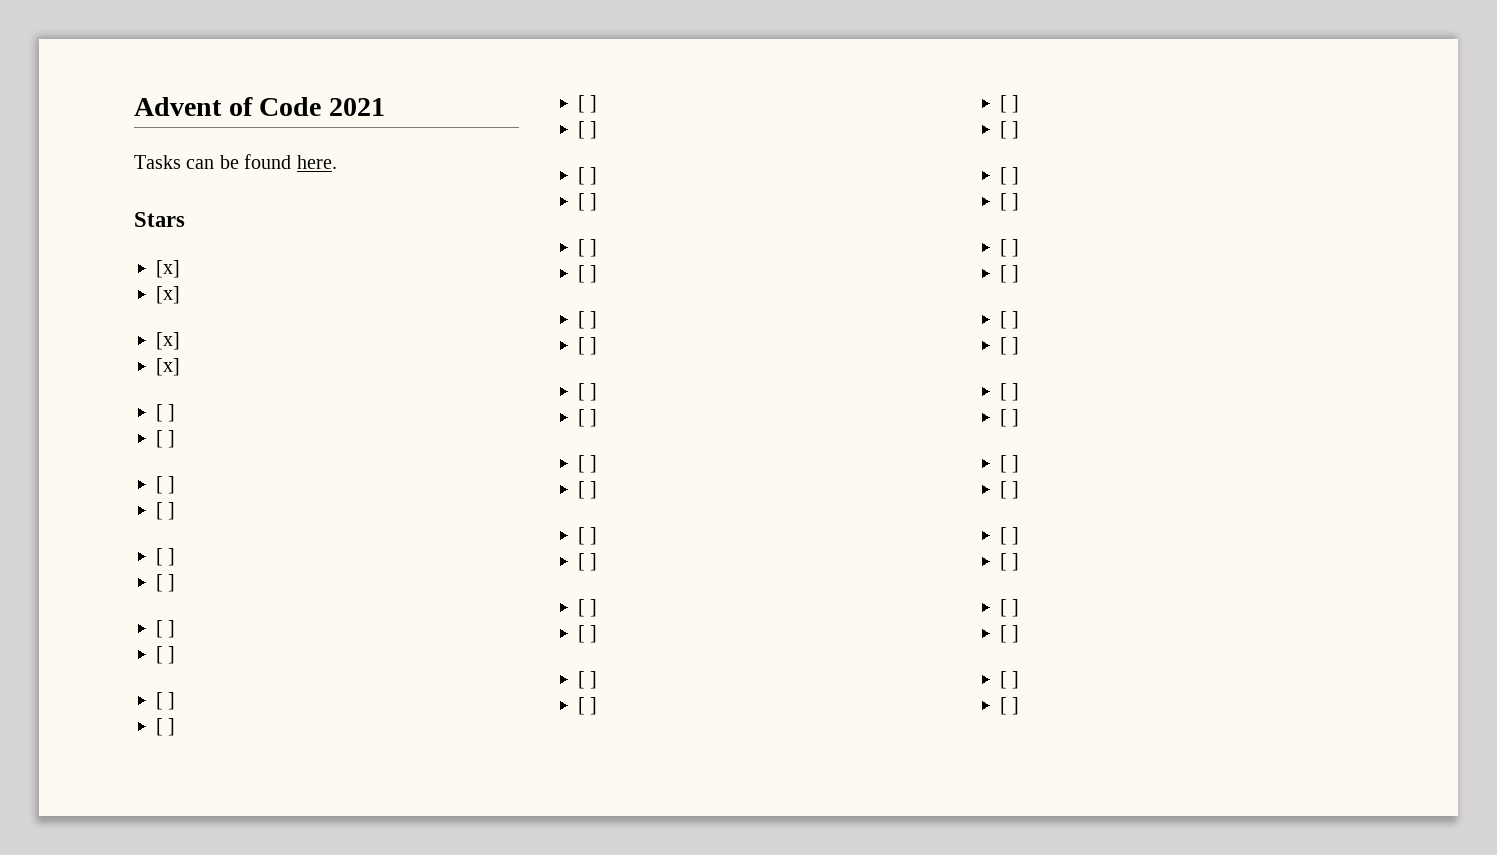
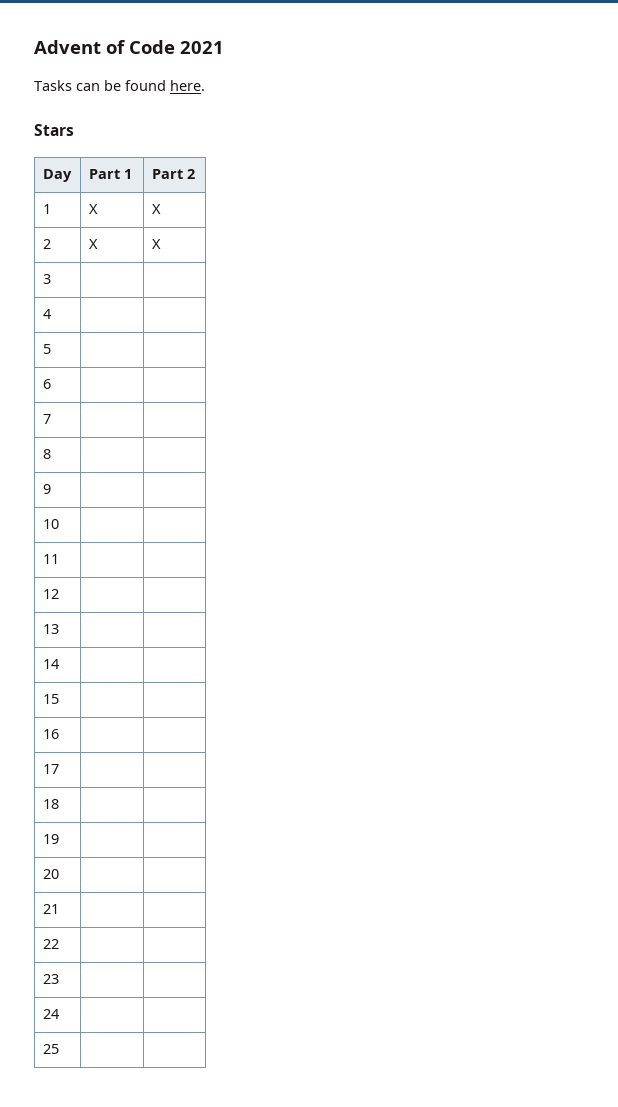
[156,260,180,278] [156,286,180,304] [156,332,180,350] [156,358,180,376] [156,404,176,422] [156,430,176,448] [156,476,176,494] [156,502,176,520] [156,548,176,566] [156,574,176,592] [156,620,176,638] [156,646,176,664] [156,692,176,710] [156,718,176,736] [578,95,598,113] [578,121,598,139] [578,167,598,185] [578,193,598,211] [578,239,598,257] [578,265,598,283] [578,311,598,329] [578,337,598,355] [578,383,598,401] [578,409,598,427] [578,455,598,473] [578,481,598,499] [578,527,598,545] [578,553,598,571] [578,599,598,617] [578,625,598,643] [578,671,598,689] [578,697,598,715] [1000,95,1020,113] [1000,121,1020,139] [1000,167,1020,185] [1000,193,1020,211] [1000,239,1020,257] [1000,265,1020,283] [1000,311,1020,329] [1000,337,1020,355] [1000,383,1020,401] [1000,409,1020,427] [1000,455,1020,473] [1000,481,1020,499] [1000,527,1020,545] [1000,553,1020,571] [1000,599,1020,617] [1000,625,1020,643] [1000,671,1020,689] [1000,697,1020,715] // [x] // [x] // [x] // [x] // [ ] // [ ] // [ ] // [ ] // [ ] // [ ] // [ ] // [ ] // [ ] // [ ] // [ ] // [ ] // [ ] // [ ] // [ ] // [ ] // [ ] // [ ] // [ ] // [ ] // [ ] // [ ] // [ ] // [ ] // [ ] // [ ] // [ ] // [ ] // [ ] // [ ] // [ ] // [ ] // [ ] // [ ] // [ ] // [ ] // [ ] // [ ] // [ ] // [ ] // [ ] // [ ] // [ ] // [ ] // [ ] // [ ] -> [42,169,72,182] [88,169,132,179] [151,169,195,179] [42,204,51,214] [88,204,98,214] [151,204,161,214] [42,239,51,249] [88,239,98,249] [151,239,161,249] [42,274,51,284] [42,309,51,319] [42,344,51,354] [42,379,51,389] [42,414,51,424] [42,449,51,459] [42,484,51,494] [42,519,59,529] [42,554,59,564] [42,589,59,599] [42,624,59,634] [42,659,59,669] [42,694,59,704] [42,729,59,739] [42,764,59,774] [42,799,59,809] [42,834,59,844] [42,869,59,879] [42,904,59,914] [42,939,59,949] [42,974,59,984] [42,1009,59,1019] [42,1044,59,1054] // Day | Part 1 | Part 2 // 1 | X | X // 2 | X | X // 3 | | // 4 | | // 5 | | // 6 | | // 7 | | // 8 | | // 9 | | // 10 | | // 11 | | // 12 | | // 13 | | // 14 | | // 15 | | // 16 | | // 17 | | // 18 | | // 19 | | // 20 | | // 21 | | // 22 | | // 23 | | // 24 | | // 25 | |

